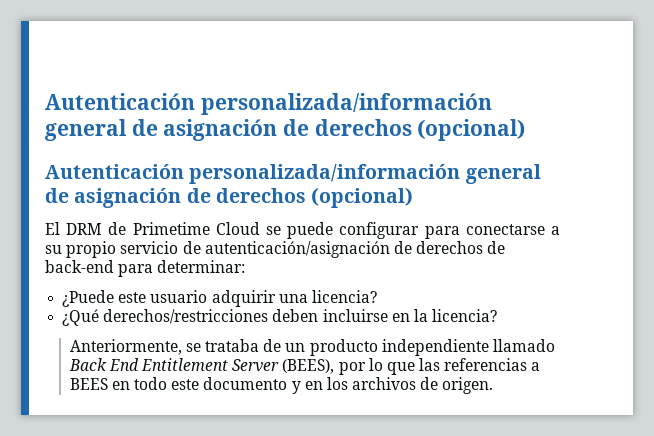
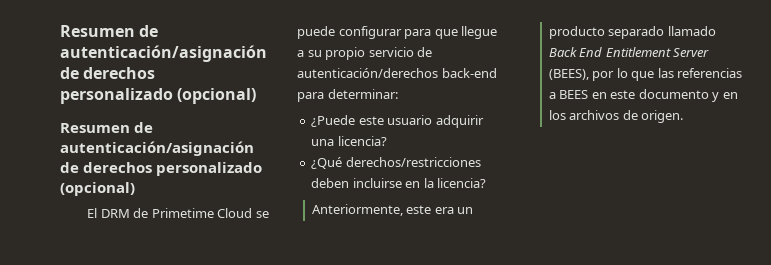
[45,93,492,115] [45,119,526,141] [45,164,541,184] [45,188,306,208] Autenticación personalizada/información general de asignación de derechos (opcional) // Autenticación personalizada/información general de asignación de derechos -> [60,25,159,37] [60,45,267,62] [60,67,156,79] [60,88,257,104] [60,122,154,133] [60,141,254,156] [60,162,263,176] Resumen de autenticación/asignación de derechos personalizado (opcional) // Resumen de autenticación/asignación de derechos personalizado
[465,224,545,235] conectarse -> [434,26,498,39] que llegue
[204,241,506,258] autenticación/asignación de derechos de -> [297,68,438,78] autenticación/derechos
[185,339,282,352] se trataba de -> [406,205,454,214] este era
[381,339,489,356] independiente -> [608,26,665,39] separado
[133,377,167,390] todo -> (607, 95) none

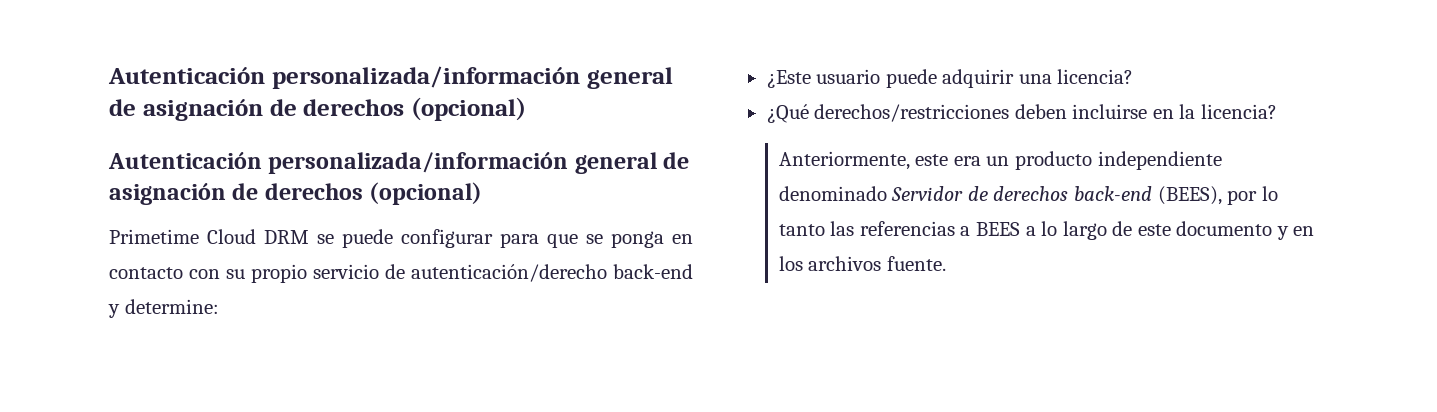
[60,25,159,37] [60,45,267,62] [60,67,156,79] [60,88,257,104] [60,122,154,133] [60,141,254,156] [60,162,263,176] [60,182,135,196] [87,208,149,218] Resumen de autenticación/asignación de derechos personalizado (opcional) // Resumen de autenticación/asignación de derechos personalizado (opcional) // El DRM de -> [108,66,673,89] [109,97,526,121] [108,152,690,174] [109,182,483,205] Autenticación personalizada/información general de asignación de derechos (opcional) // Autenticación personalizada/información general de asignación de derechos (opcional) //
(253, 213) none -> [264,230,309,244] DRM
[461,26,498,39] [297,47,433,60] [297,68,497,78] [297,89,398,102] [311,115,433,127] llegue a su propio servicio de autenticación/derechos back-end para determinar: // ¿Puede este usuario -> [586,231,693,248] [109,264,693,283] [108,299,219,318] [766,69,937,88] se ponga en contacto con su propio servicio de autenticación/derecho back-end y determine: // ¿Este usuario puede
[608,26,716,39] [548,47,710,57] separado llamado Back End Entitlement Server -> [1097,151,1222,170] [778,186,1153,201] independiente denominado Servidor de derechos back-end
[631,71,655,81] que -> [778,224,825,236] tanto
[591,92,607,99] en -> [1025,221,1133,240] a lo largo de
[622,110,684,123] de origen. -> [886,256,946,271] fuente.

